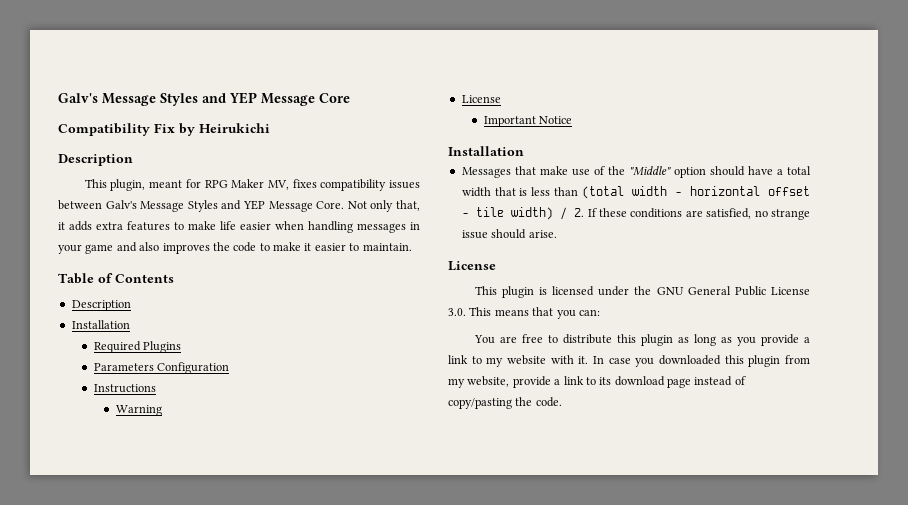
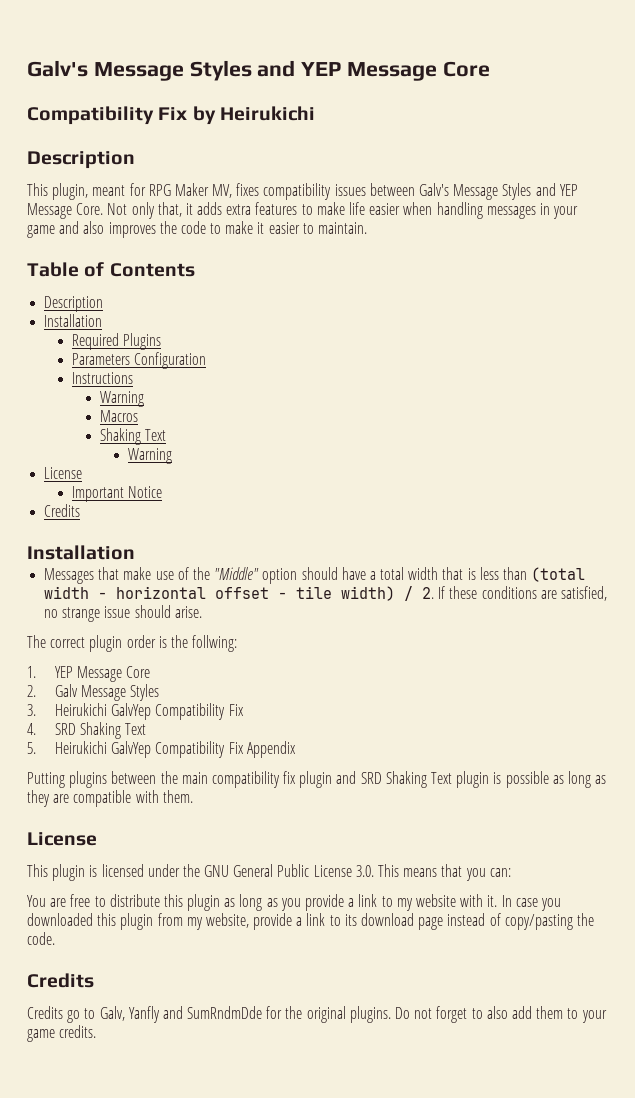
(162, 410) none -> [100,410,139,422] [100,428,167,445] [128,448,173,464] // Macros // Shaking Text // Warning
(573, 120) none -> [44,504,81,517] // Credits
(557, 234) none -> [27,635,238,652] [27,666,151,682] [27,684,160,701] [27,703,244,720] [27,722,147,739] [27,741,296,758] [27,771,607,788] [27,790,193,807] // The correct plugin order is the follwing: // 1. YEP Message Core // 2. Galv Message Styles // 3. Heirukichi GalvYep Compatibility Fix // 4. SRD Shaking Text // 5. Heirukichi GalvYep Compatibility Fix Appendix // Putting plugins between the main compatibility fix plugin and SRD Shaking Text plugin is possible as long as they are compatible with them.
(562, 402) none -> [27,973,94,988] [27,1006,607,1023] [27,1025,97,1042] // Credits // Credits go to Galv, Yanfly and SumRndmDde for the original plugins. Do not forget to also add them to your game credits.

